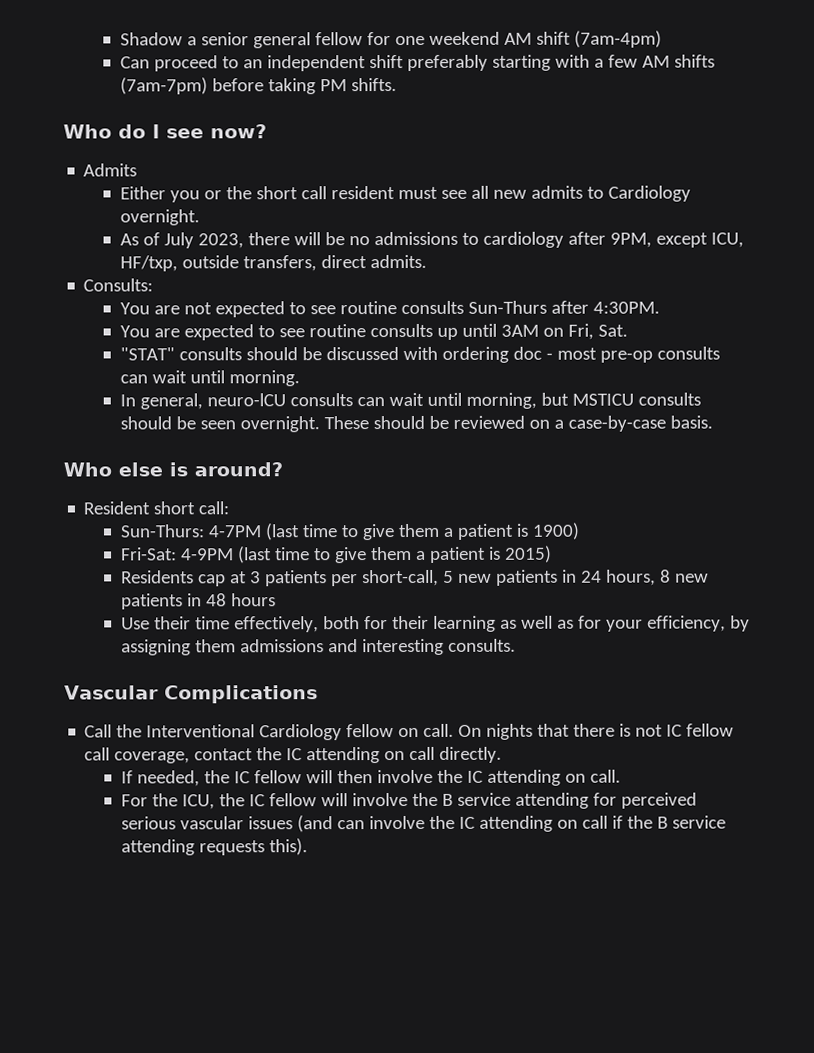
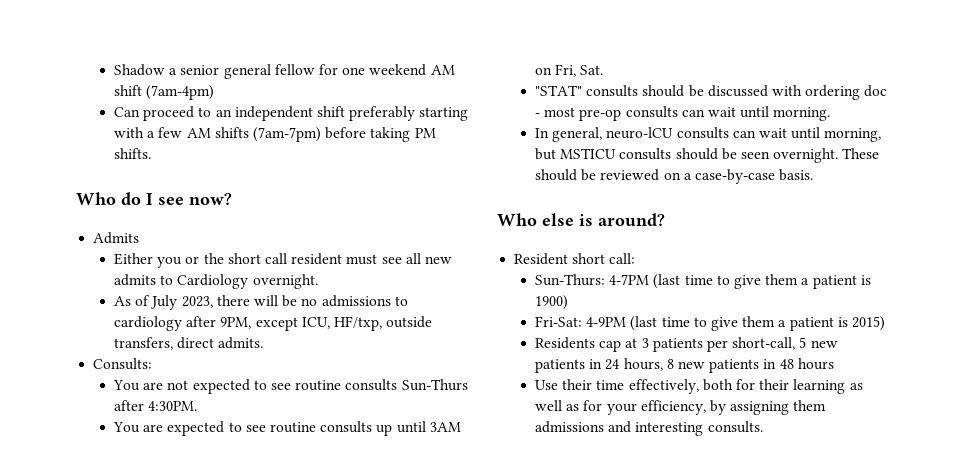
[64,685,318,704] [84,723,735,741] [84,746,503,764] [120,769,621,787] [120,792,697,810] [120,815,726,833] [120,838,308,856] // Vascular Complications // Call the Interventional Cardiology fellow on call. On nights that there is not IC fellow call coverage, contact the IC attending on call directly. // If needed, the IC fellow will then involve the IC attending on call. // For the ICU, the IC fellow will involve the B service attending for perceived serious vascular issues (and can involve the IC attending on call if the B service attending requests this). -> (763, 427) none

